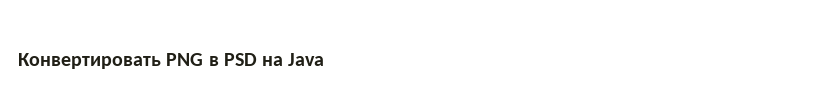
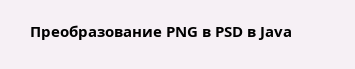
[18,53,161,69] Конвертировать -> [30,25,162,40] Преобразование
[262,56,284,66] на -> [247,29,257,37] в

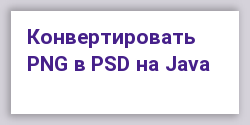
[30,25,162,40] Преобразование -> [27,29,195,48] Конвертировать
[247,29,257,37] в -> [136,60,160,71] на

